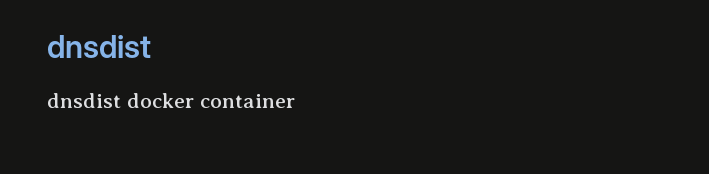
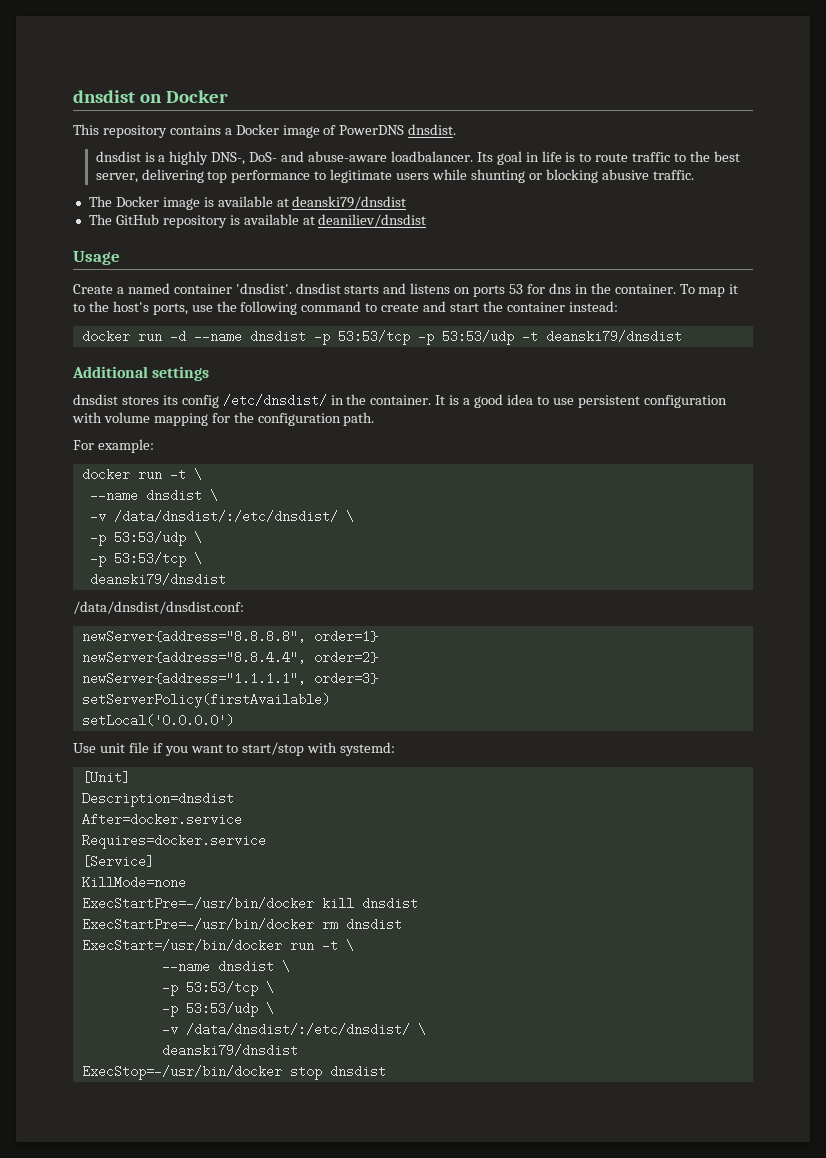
[47,35,151,58] [47,93,295,108] dnsdist // dnsdist docker container -> [73,90,228,103] [73,124,457,138] [95,151,740,165] [95,169,694,183] [88,196,407,210] [88,214,427,228] [73,251,120,265] [73,283,739,297] [73,301,618,315] [81,330,682,345] [72,366,210,381] [73,394,727,408] [72,412,375,426] [73,439,154,453] [81,468,202,481] [89,489,218,502] [89,510,354,523] [89,531,202,546] [89,552,202,567] [89,573,226,586] [73,601,244,614] [81,630,378,643] [81,651,378,664] [81,672,378,685] [81,693,330,708] [81,714,234,727] [73,742,396,756] [81,771,130,784] [81,792,234,807] [81,813,242,826] [81,834,266,849] [81,855,154,868] [81,876,186,889] [81,897,418,910] [81,918,402,931] [81,939,354,952] [161,960,290,973] [161,981,274,996] [161,1002,274,1017] [161,1023,426,1036] [161,1044,298,1057] [81,1065,386,1080] dnsdist on Docker // This repository contains a Docker image of PowerDNS dnsdist. // dnsdist is a highly DNS-, DoS- and abuse-aware loadbalancer. Its goal in life is to route traffic to the best server, delivering top performance to legitimate users while shunting or blocking abusive traffic. // The Docker image is available at deanski79/dnsdist // The GitHub repository is available at deaniliev/dnsdist // Usage // Create a named container 'dnsdist'. dnsdist starts and listens on ports 53 for dns in the container. To map it to the host's ports, use the following command to create and start the container instead: // docker run -d --name dnsdist -p 53:53/tcp -p 53:53/udp -t deanski79/dnsdist // Additional settings // dnsdist stores its config /etc/dnsdist/ in the container. It is a good idea to use persistent configuration with volume mapping for the configuration path. // For example: // docker run -t \ // --name dnsdist \ // -v /data/dnsdist/:/etc/dnsdist/ \ // -p 53:53/udp \ // -p 53:53/tcp \ // deanski79/dnsdist // /data/dnsdist/dnsdist.conf: // newServer{address="8.8.8.8", order=1} // newServer{address="8.8.4.4", order=2} // newServer{address="1.1.1.1", order=3} // setServerPolicy(firstAvailable) // setLocal('0.0.0.0') // Use unit file if you want to start/stop with systemd: // [Unit] // Description=dnsdist // After=docker.service // Requires=docker.service // [Service] // KillMode=none // ExecStartPre=-/usr/bin/docker kill dnsdist // ExecStartPre=-/usr/bin/docker rm dnsdist // ExecStart=/usr/bin/docker run -t \ // --name dnsdist \ // -p 53:53/tcp \ // -p 53:53/udp \ // -v /data/dnsdist/:/etc/dnsdist/ \ // deanski79/dnsdist // ExecStop=-/usr/bin/docker stop dnsdist

